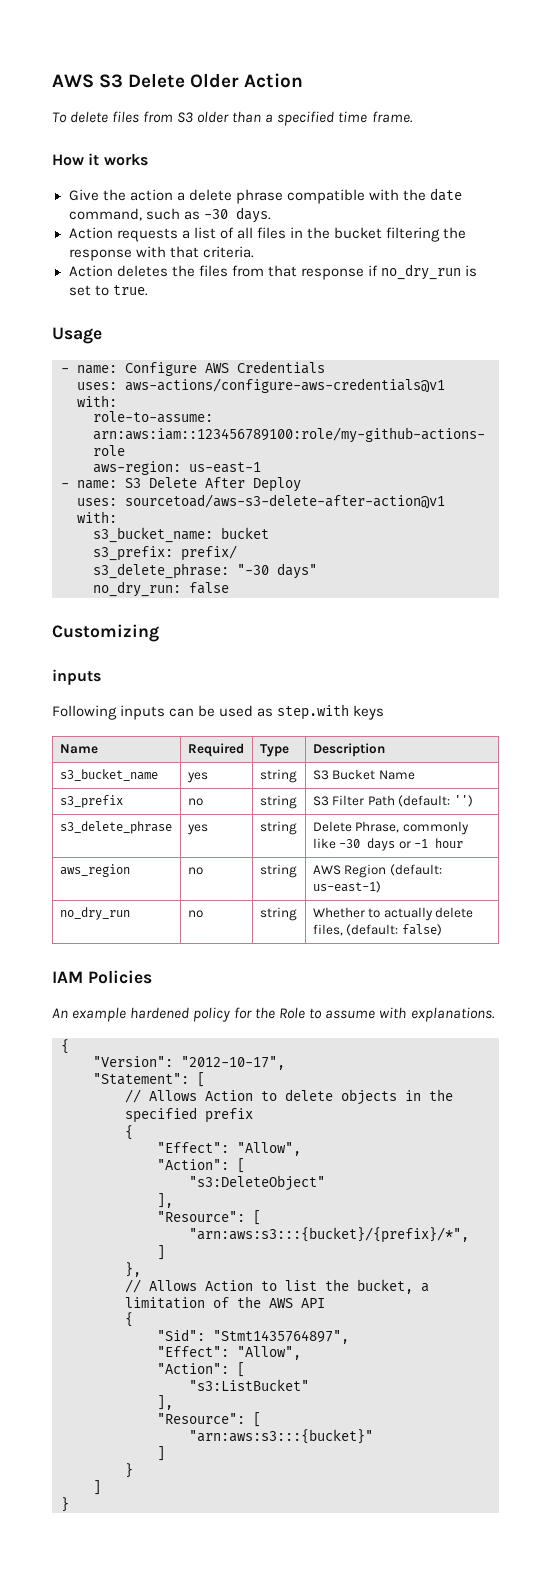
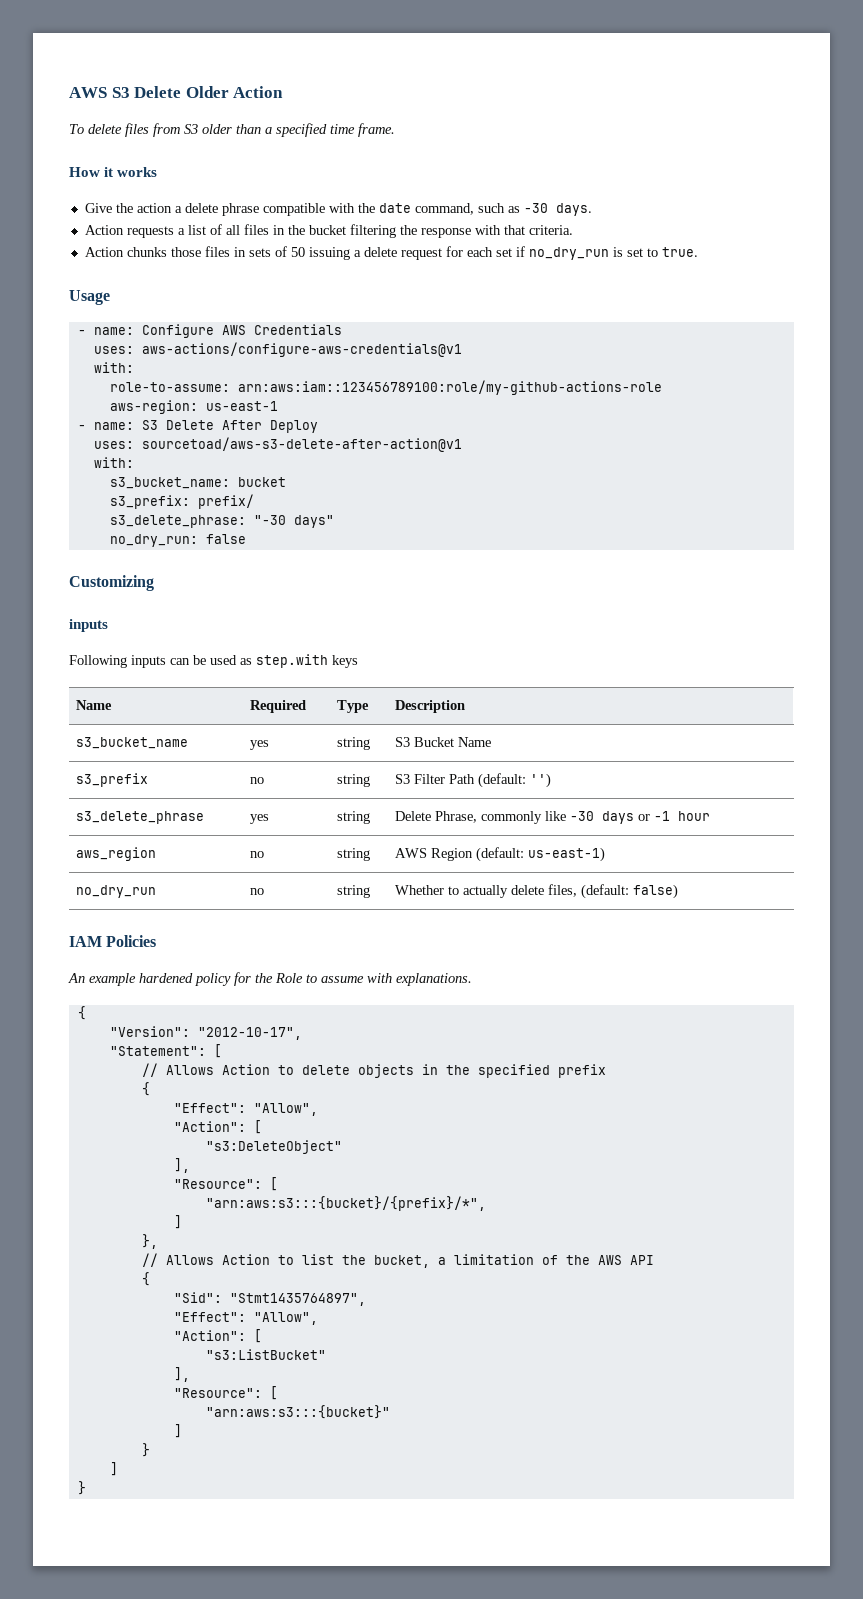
[116,265,364,280] deletes the files from that response -> [126,246,512,260] chunks those files in sets of 50 issuing a delete request for each set

